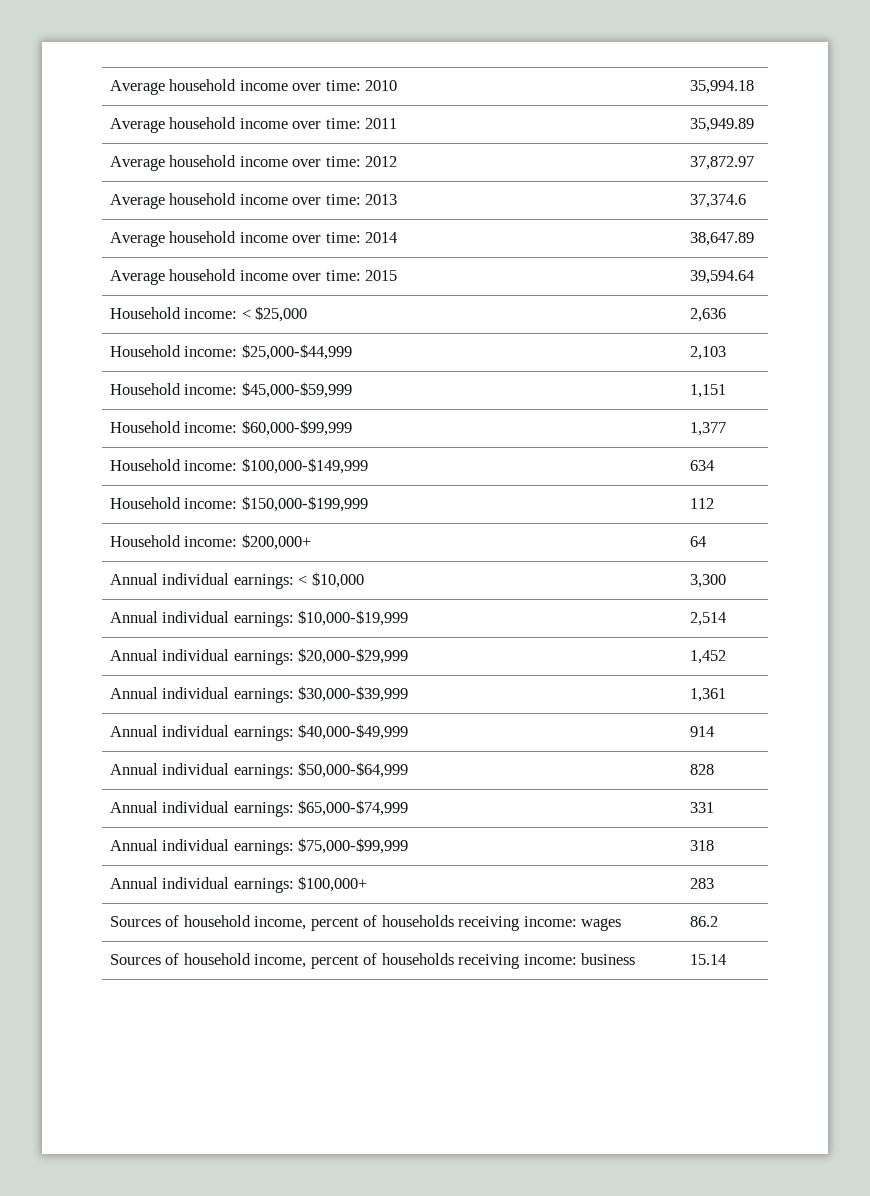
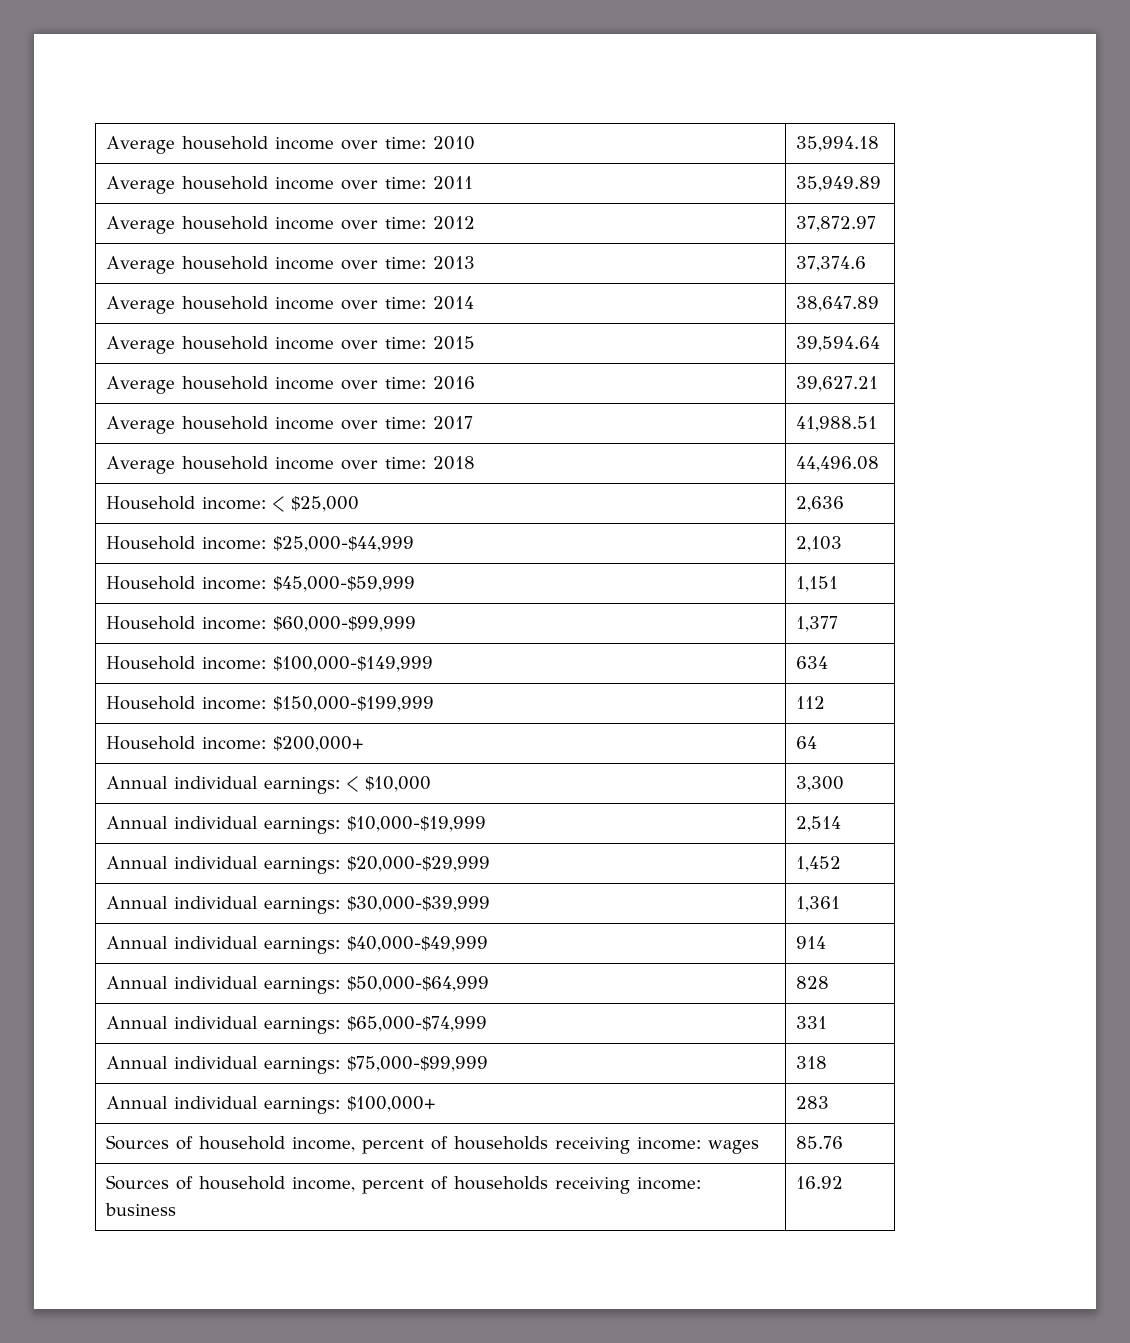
(755, 277) none -> [106,376,476,394] [796,376,879,392] [106,416,474,434] [796,416,878,432] [106,456,476,474] [796,456,880,472] // Average household income over time: 2016 | 39,627.21 // Average household income over time: 2017 | 41,988.51 // Average household income over time: 2018 | 44,496.08
[690,916,719,927] 86.2 -> [796,1136,844,1149] 85.76
[690,954,727,965] 15.14 -> [796,1176,844,1189] 16.92

